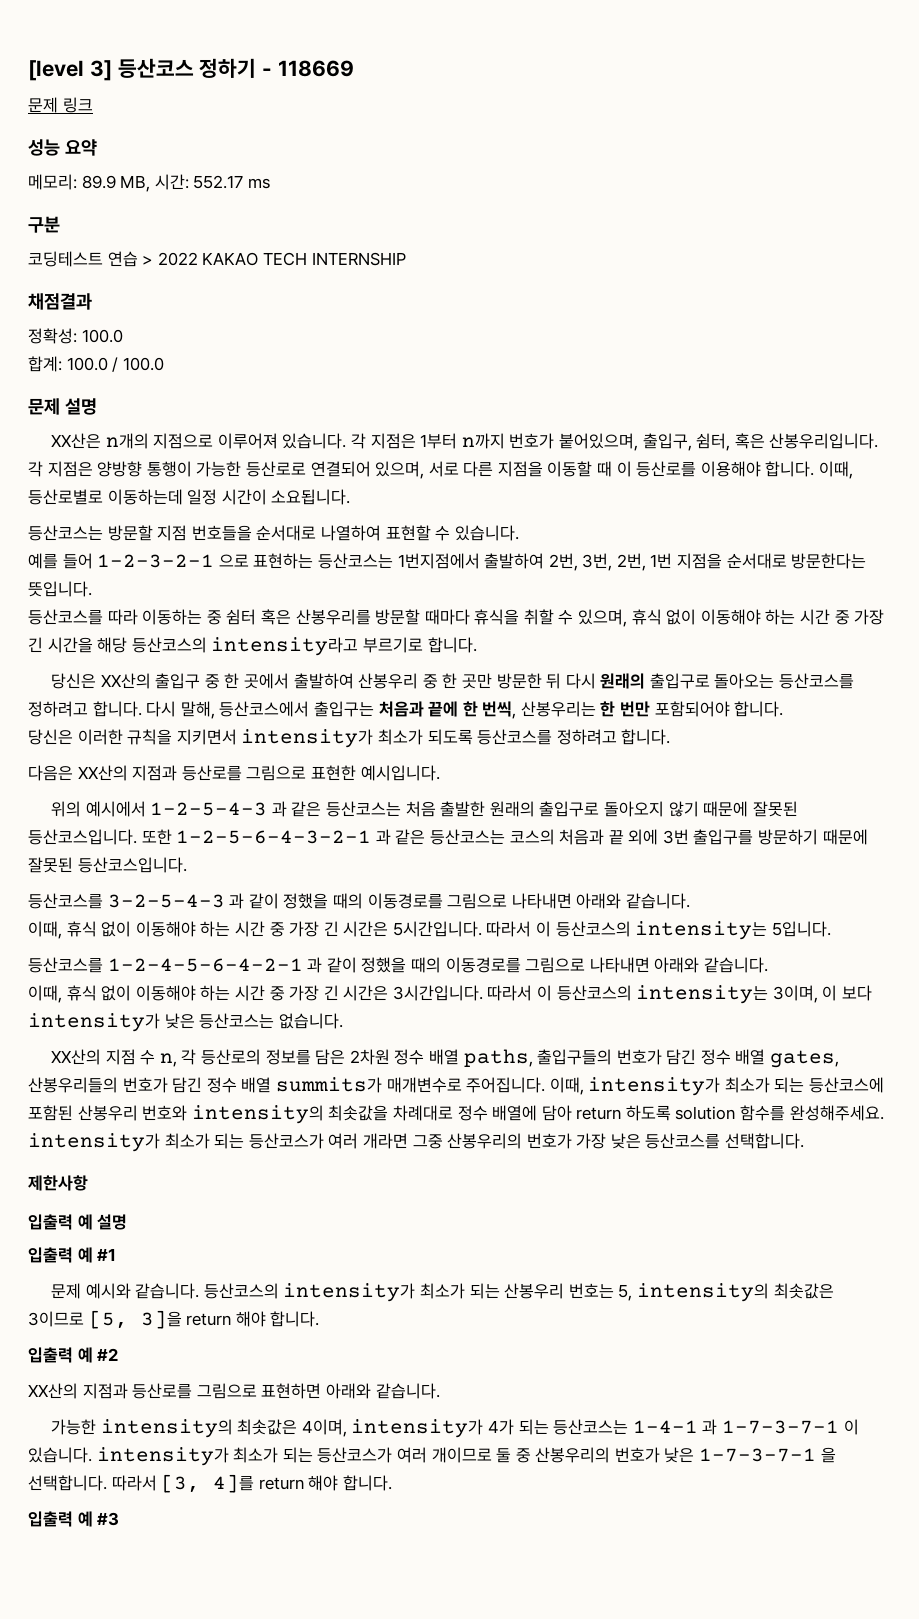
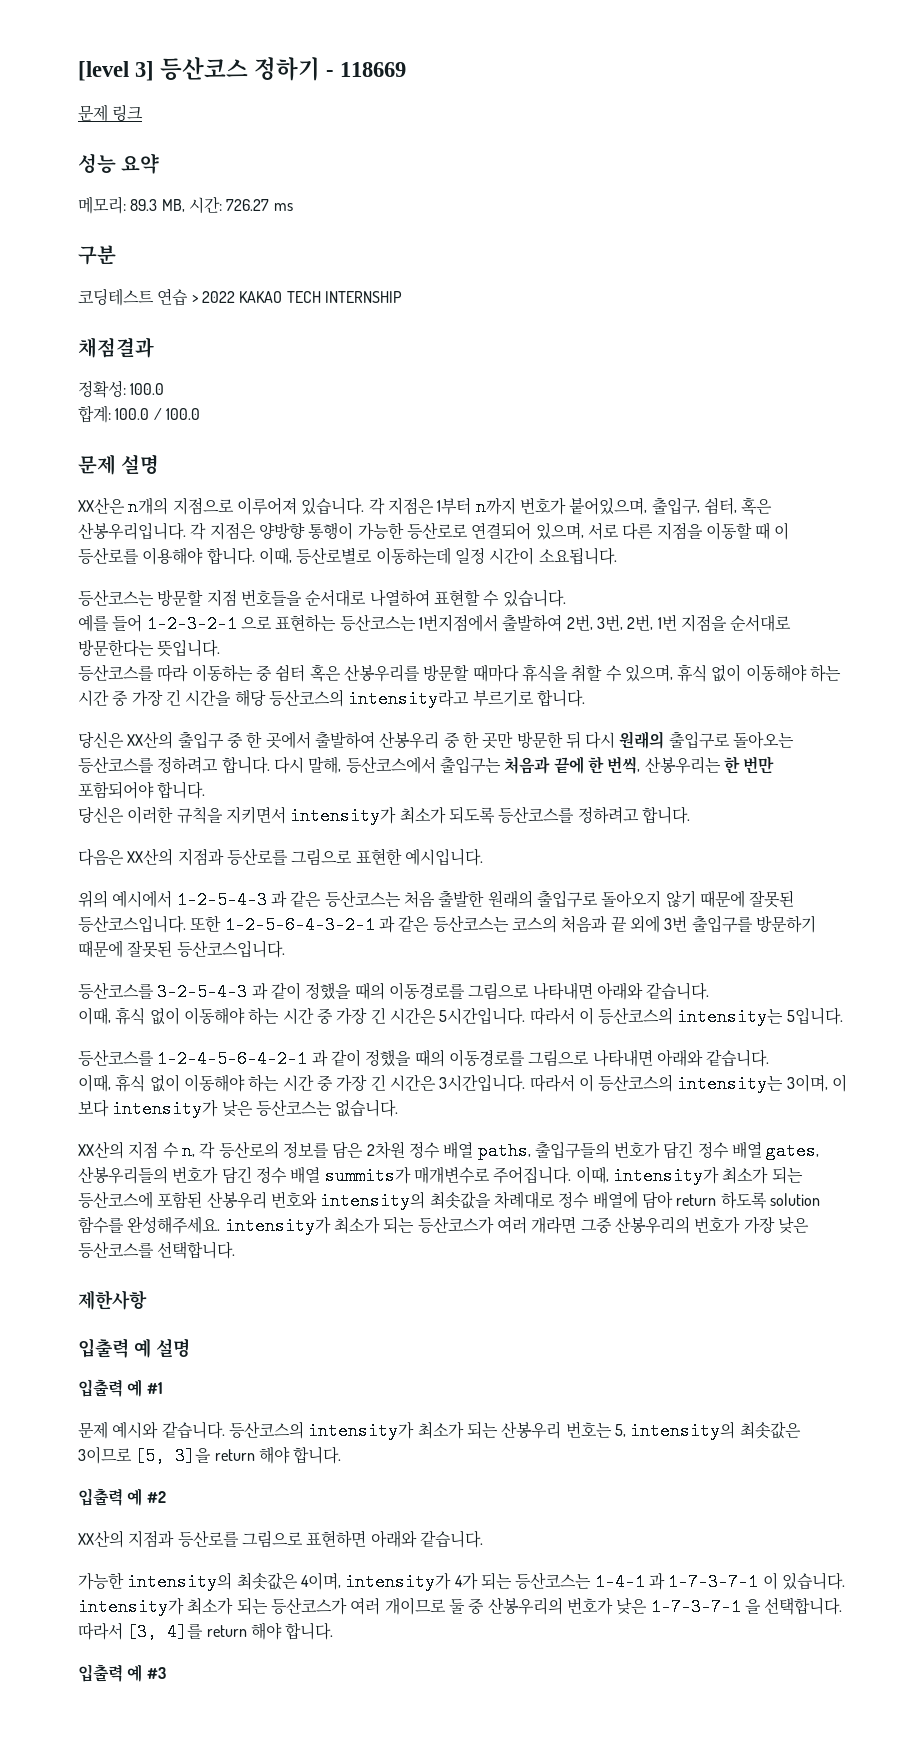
[81,175,116,189] 89.9 -> [130,199,158,211] 89.3
[193,175,244,189] 552.17 -> [226,199,270,211] 726.27

